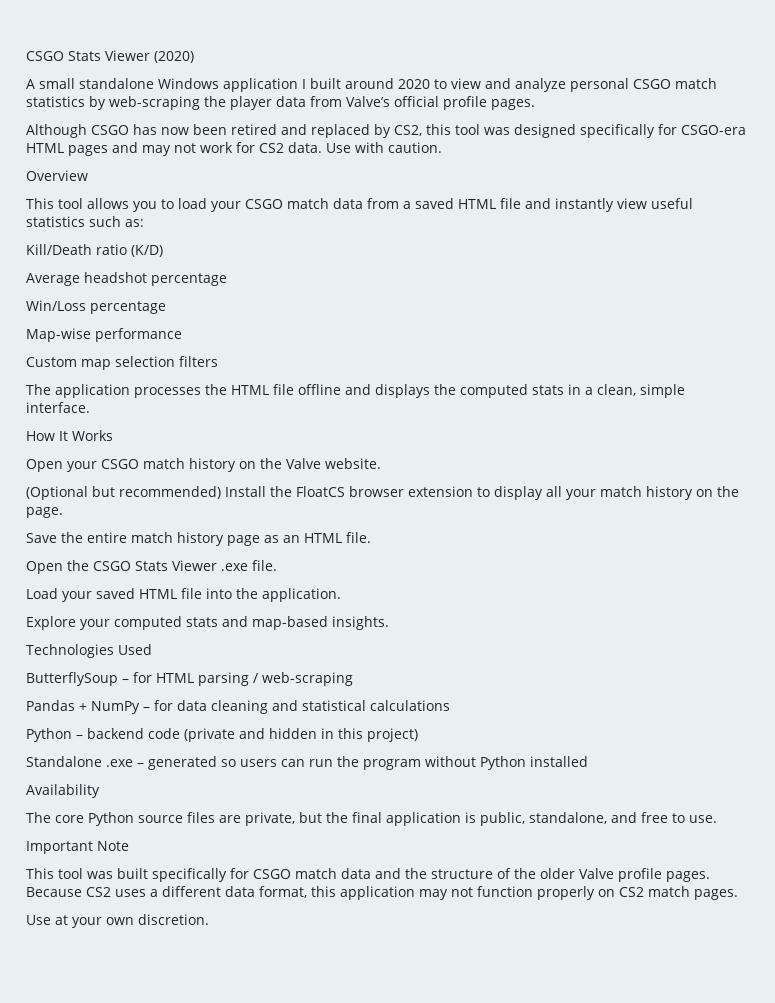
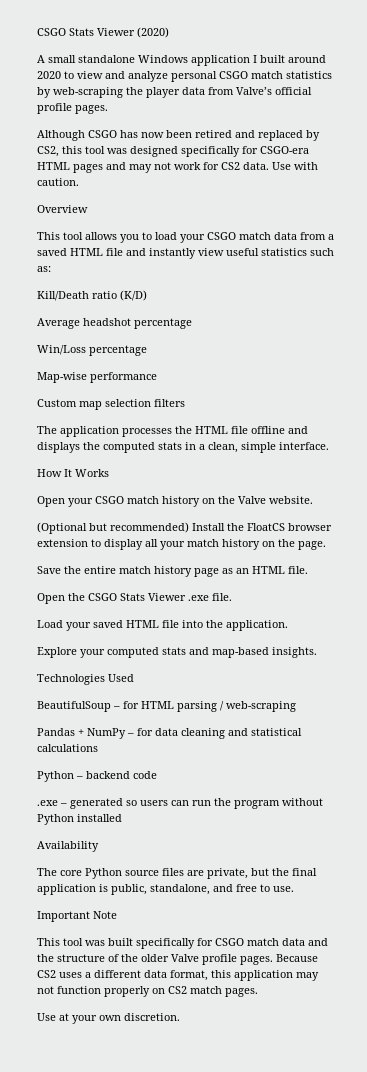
[26,672,118,686] ButterflySoup -> [37,701,111,712] BeautifulSoup
[184,728,418,742] [26,756,102,767] (private and hidden in this project) // Standalone -> (157, 775) //

